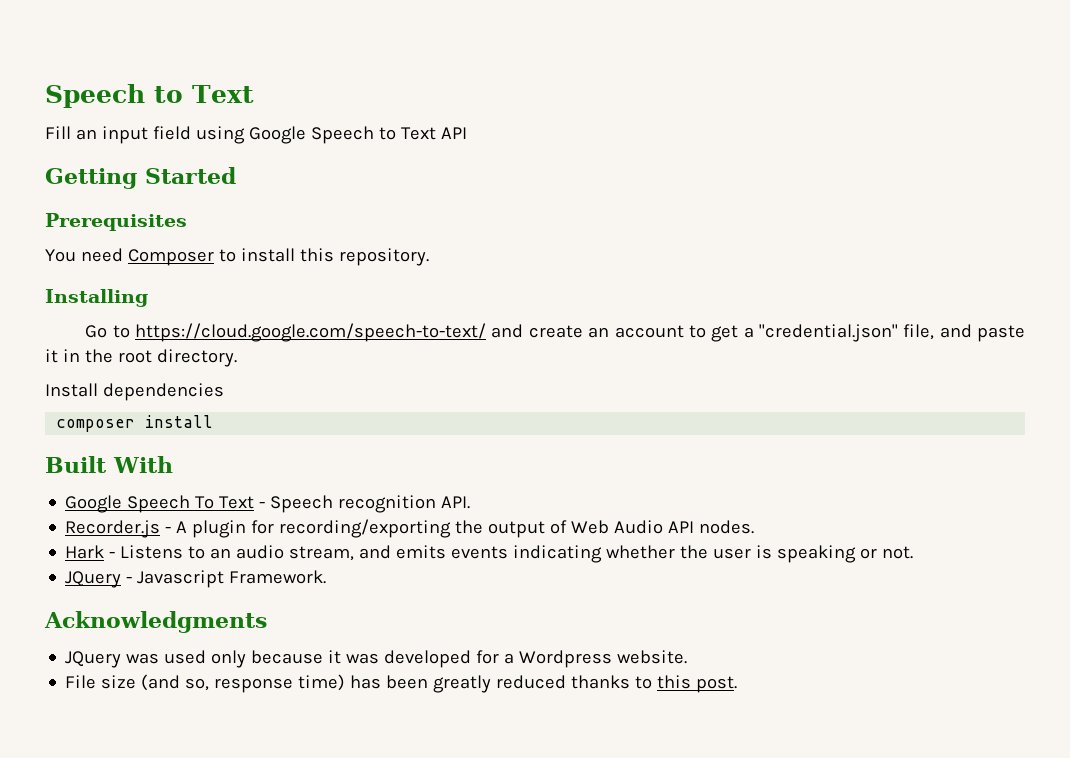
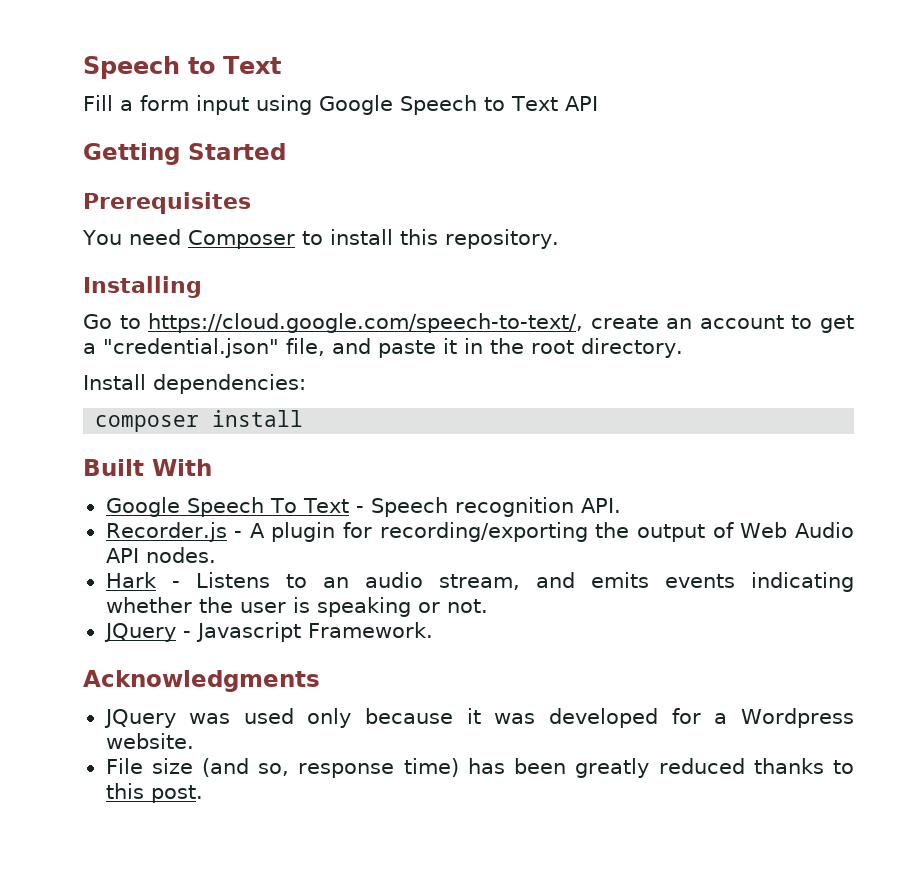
[75,126,191,144] an input field -> [119,95,249,115] a form input
[135,323,524,342] https://cloud.google.com/speech-to-text/ and -> [148,313,584,333] https://cloud.google.com/speech-to-text/,
[102,383,224,401] dependencies -> [153,374,306,394] dependencies:

